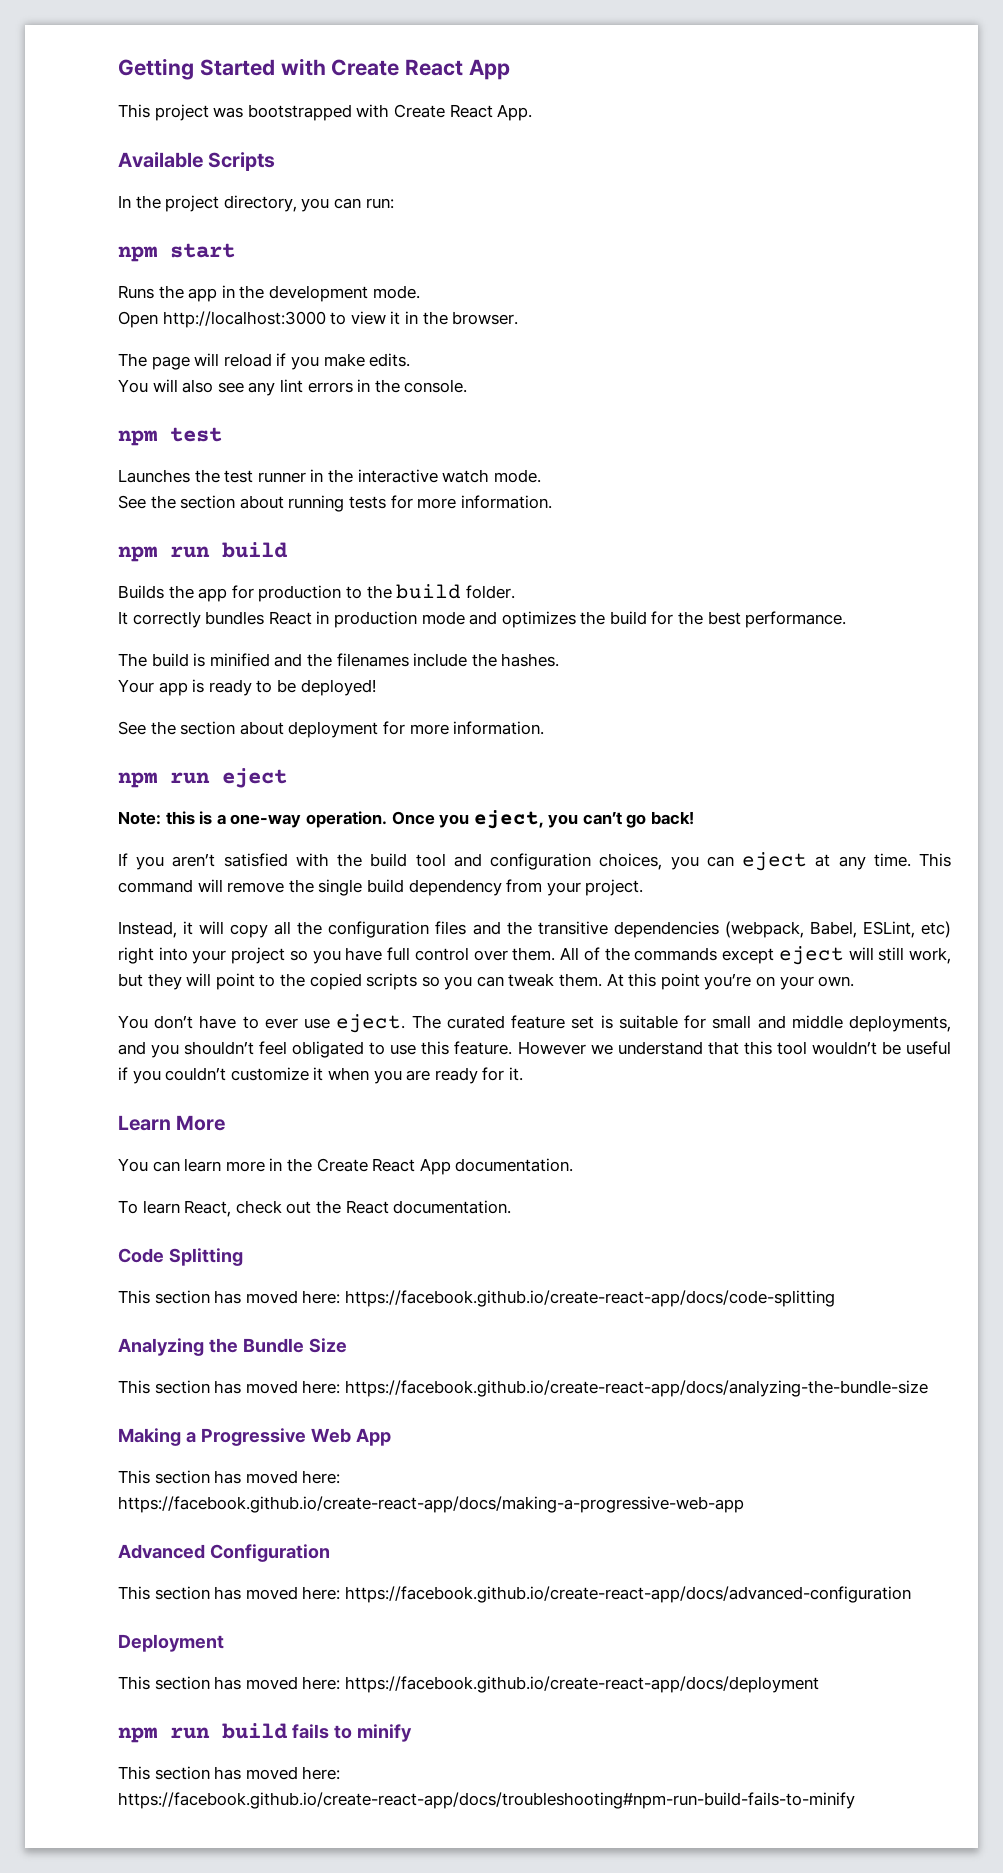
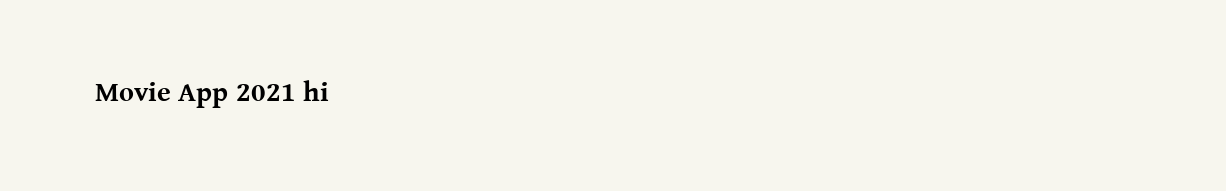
[118,58,511,80] [118,104,533,121] [118,152,276,171] [118,195,394,212] [118,243,235,262] [118,285,420,302] [118,311,519,328] [118,353,411,370] [118,379,468,396] [118,427,222,446] [118,469,541,483] [118,495,552,512] [118,542,288,562] [118,584,515,602] [118,611,847,628] [118,653,560,667] [118,679,376,696] [118,721,545,738] [118,768,287,788] [118,810,695,829] [118,852,952,871] [118,879,644,896] [118,921,952,938] [118,946,951,965] [118,973,855,990] [118,1014,952,1033] [118,1041,951,1058] [118,1067,523,1084] [118,1115,226,1131] [118,1158,574,1175] [118,1200,512,1217] [118,1248,243,1266] [118,1290,835,1307] [118,1338,347,1356] [118,1380,928,1397] [118,1428,391,1446] [118,1470,341,1484] [118,1496,744,1513] [118,1544,330,1562] [118,1586,911,1603] [118,1634,224,1652] [118,1676,819,1693] [118,1723,412,1743] [118,1766,341,1780] [118,1792,855,1809] Getting Started with Create React App // This project was bootstrapped with Create React App. // Available Scripts // In the project directory, you can run: // npm start // Runs the app in the development mode. // Open http://localhost:3000 to view it in the browser. // The page will reload if you make edits. // You will also see any lint errors in the console. // npm test // Launches the test runner in the interactive watch mode. // See the section about running tests for more information. // npm run build // Builds the app for production to the build folder. // It correctly bundles React in production mode and optimizes the build for the best performance. // The build is minified and the filenames include the hashes. // Your app is ready to be deployed! // See the section about deployment for more information. // npm run eject // Note: this is a one-way operation. Once you eject, you can’t go back! // If you aren’t satisfied with the build tool and configuration choices, you can eject at any time. This command will remove the single build dependency from your project. // Instead, it will copy all the configuration files and the transitive dependencies (webpack, Babel, ESLint, etc) right into your project so you have full control over them. All of the commands except eject will still work, but they will point to the copied scripts so you can tweak them. At this point you’re on your own. // You don’t have to ever use eject. The curated feature set is suitable for small and middle deployments, and you shouldn’t feel obligated to use this feature. However we understand that this tool wouldn’t be useful if you couldn’t customize it when you are ready for it. // Learn More // You can learn more in the Create React App documentation. // To learn React, check out the React documentation. // Code Splitting // This section has moved here: https://facebook.github.io/create-react-app/docs/code-splitting // Analyzing the Bundle Size // This section has moved here: https://facebook.github.io/create-react-app/docs/analyzing-the-bundle-size // Making a Progressive Web App // This section has moved here: https://facebook.github.io/create-react-app/docs/making-a-progressive-web-app // Advanced Configuration // This section has moved here: https://facebook.github.io/create-react-app/docs/advanced-configuration // Deployment // This section has moved here: https://facebook.github.io/create-react-app/docs/deployment // npm run build fails to minify // This section has moved here: https://facebook.github.io/create-react-app/docs/troubleshooting#npm-run-build-fails-to-minify -> [95,80,330,108] Movie App 2021 hi

